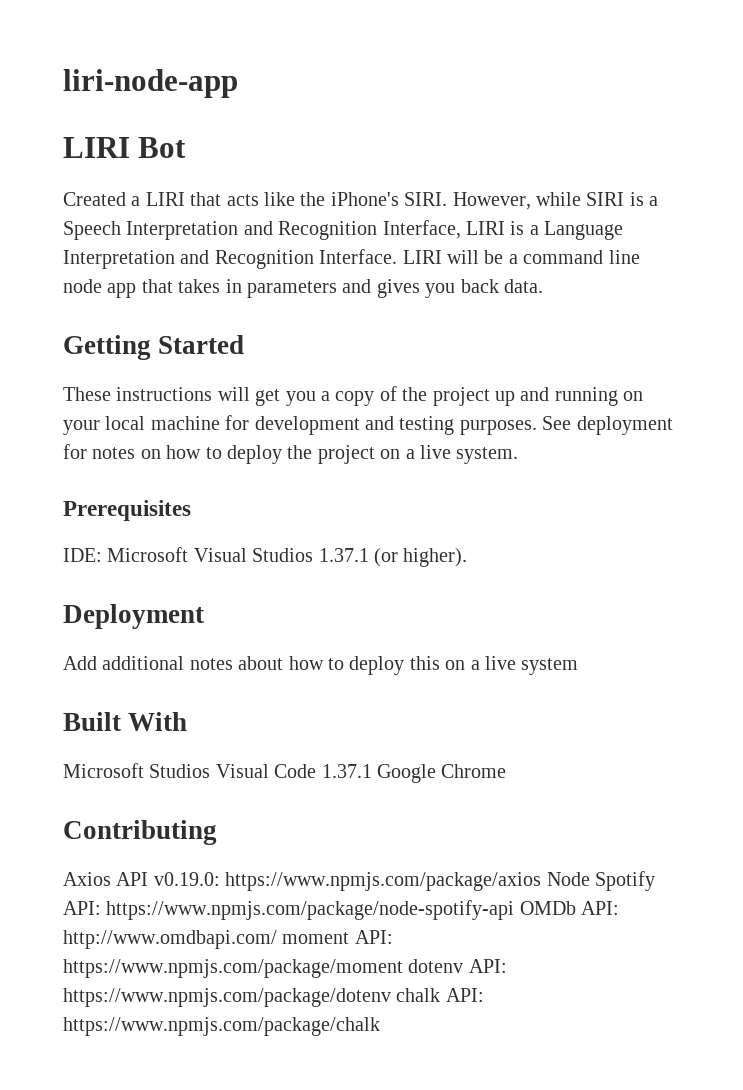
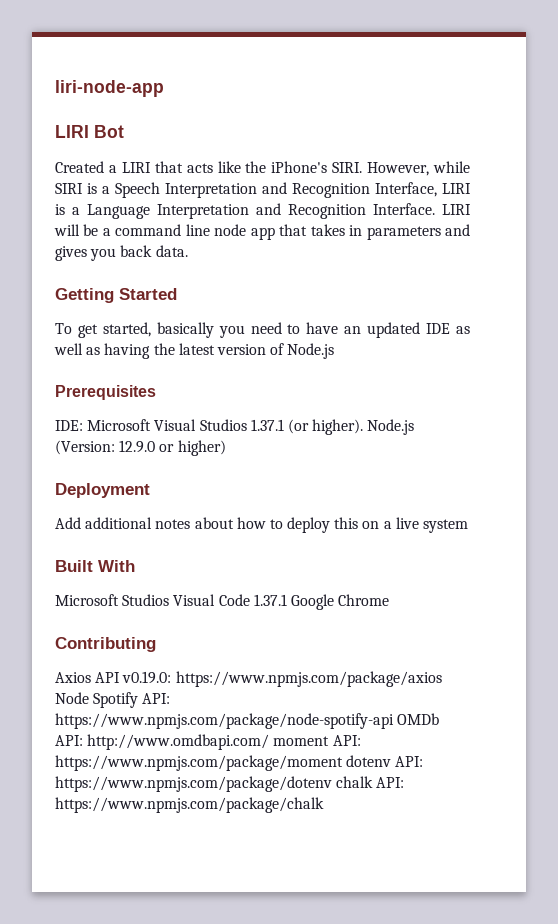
[63,386,644,406] [63,415,673,435] [63,444,519,464] These instructions will get you a copy of the project up and running on your local machine for development and testing purposes. See deployment for notes on how to deploy the project on a live system. -> [55,322,471,338] [54,343,335,359] To get started, basically you need to have an updated IDE as well as having the latest version of Node.js
(468, 557) none -> [367,419,415,435] [55,440,226,456] Node.js (Version: 12.9.0 or higher)

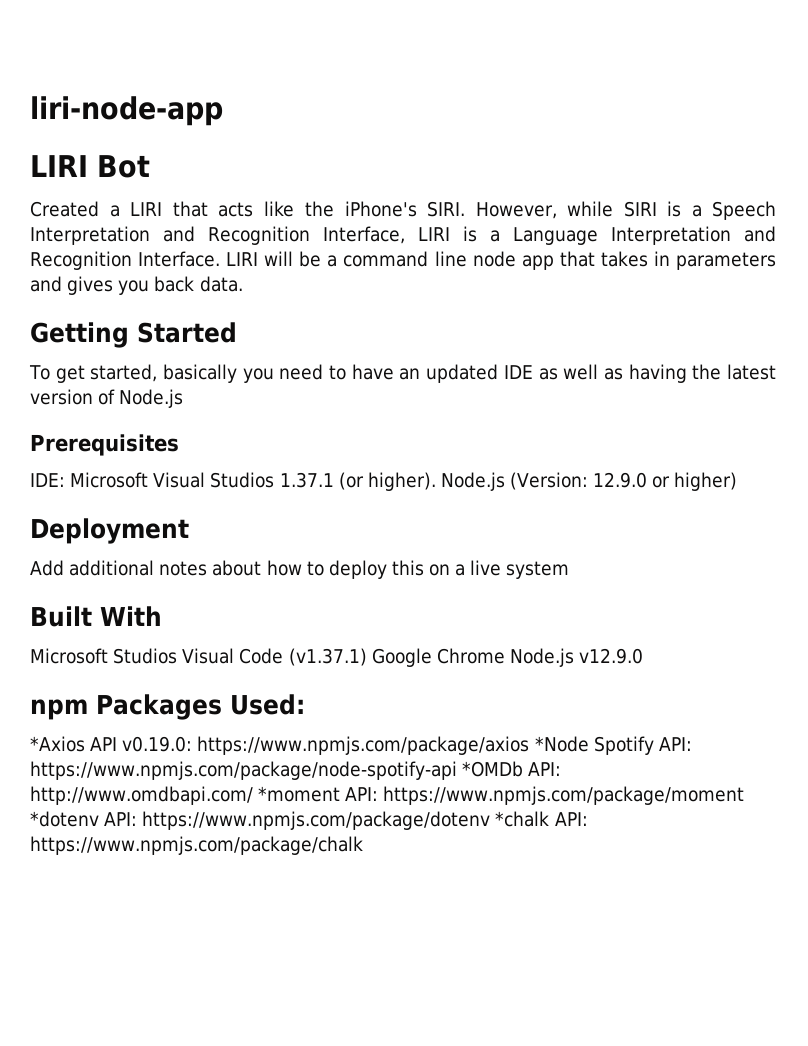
[253,594,287,606] 1.37.1 -> [288,648,367,666] (v1.37.1)
[55,637,156,652] [55,672,91,683] // Contributing // Axios -> [509,648,644,667] [30,694,305,720] [30,736,85,752] Node.js v12.9.0 // npm Packages Used: // *Axios
[55,692,89,704] Node -> [534,736,589,752] *Node
[397,713,440,725] OMDb -> [462,761,524,777] *OMDb
[273,736,330,746] moment -> [258,786,341,802] *moment
[346,755,392,767] dotenv -> [30,811,99,827] *dotenv
[336,776,374,788] chalk -> [495,811,550,827] *chalk

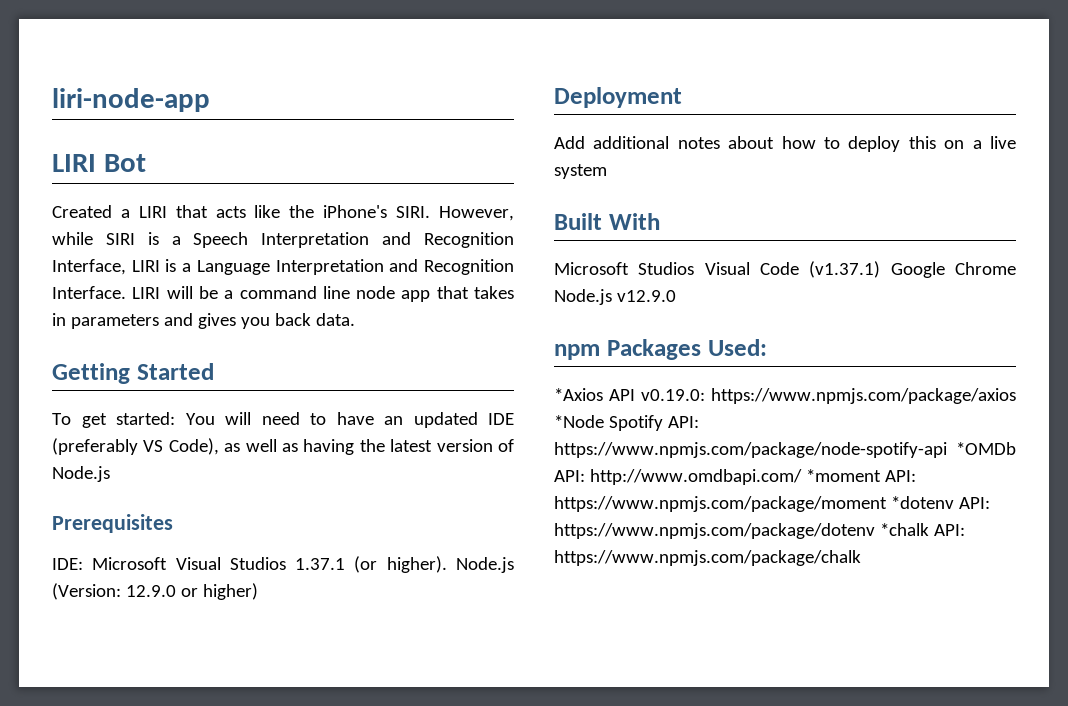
[90,364,274,383] started, basically you -> [116,412,251,425] started: You will
(533, 372) none -> [52,438,219,455] (preferably VS Code),

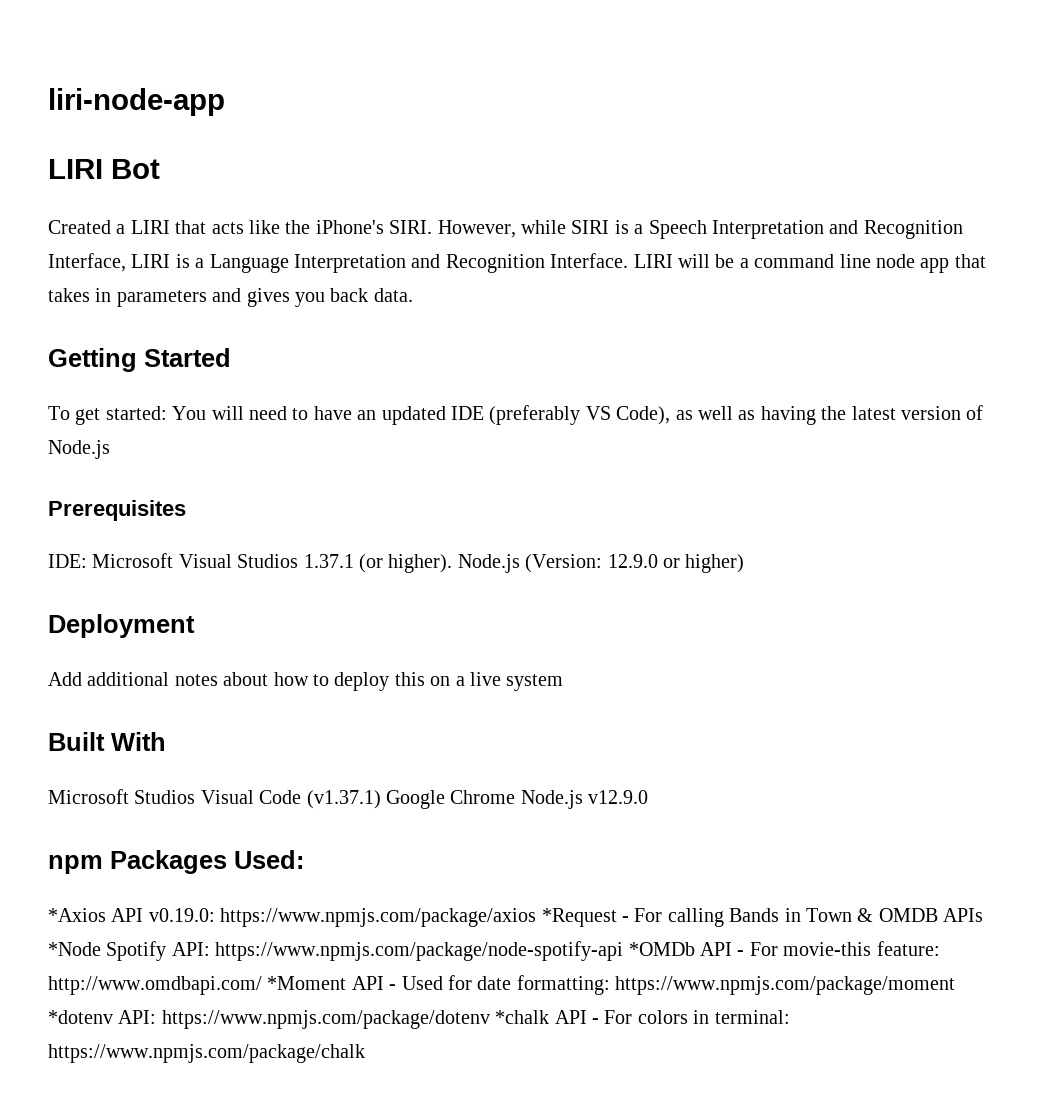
(1016, 396) none -> [541,908,984,927] *Request - For calling Bands in Town & OMDB APIs
[554,469,916,485] API: http://www.omdbapi.com/ *moment API: -> [700,941,940,956] [48,975,610,995] API - For movie-this feature: http://www.omdbapi.com/ *Moment API - Used for date formatting:
[933,524,965,536] API: -> [554,1010,790,1024] API - For colors in terminal:

